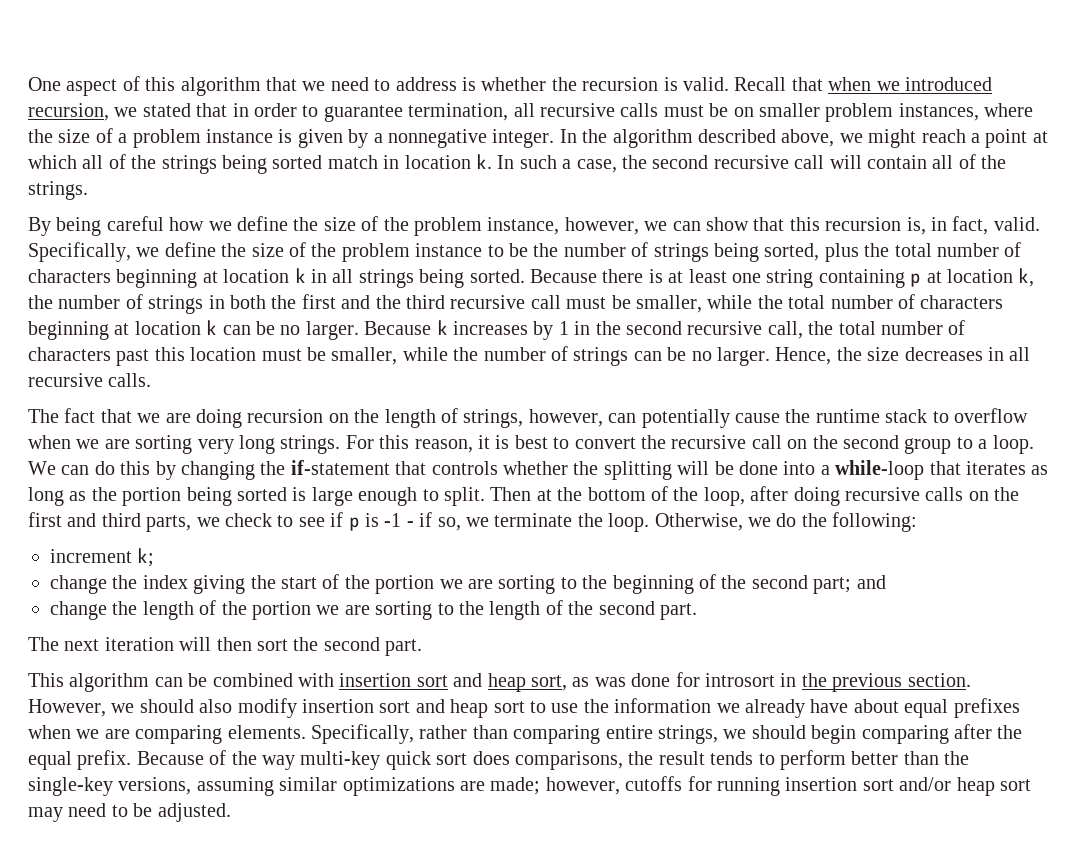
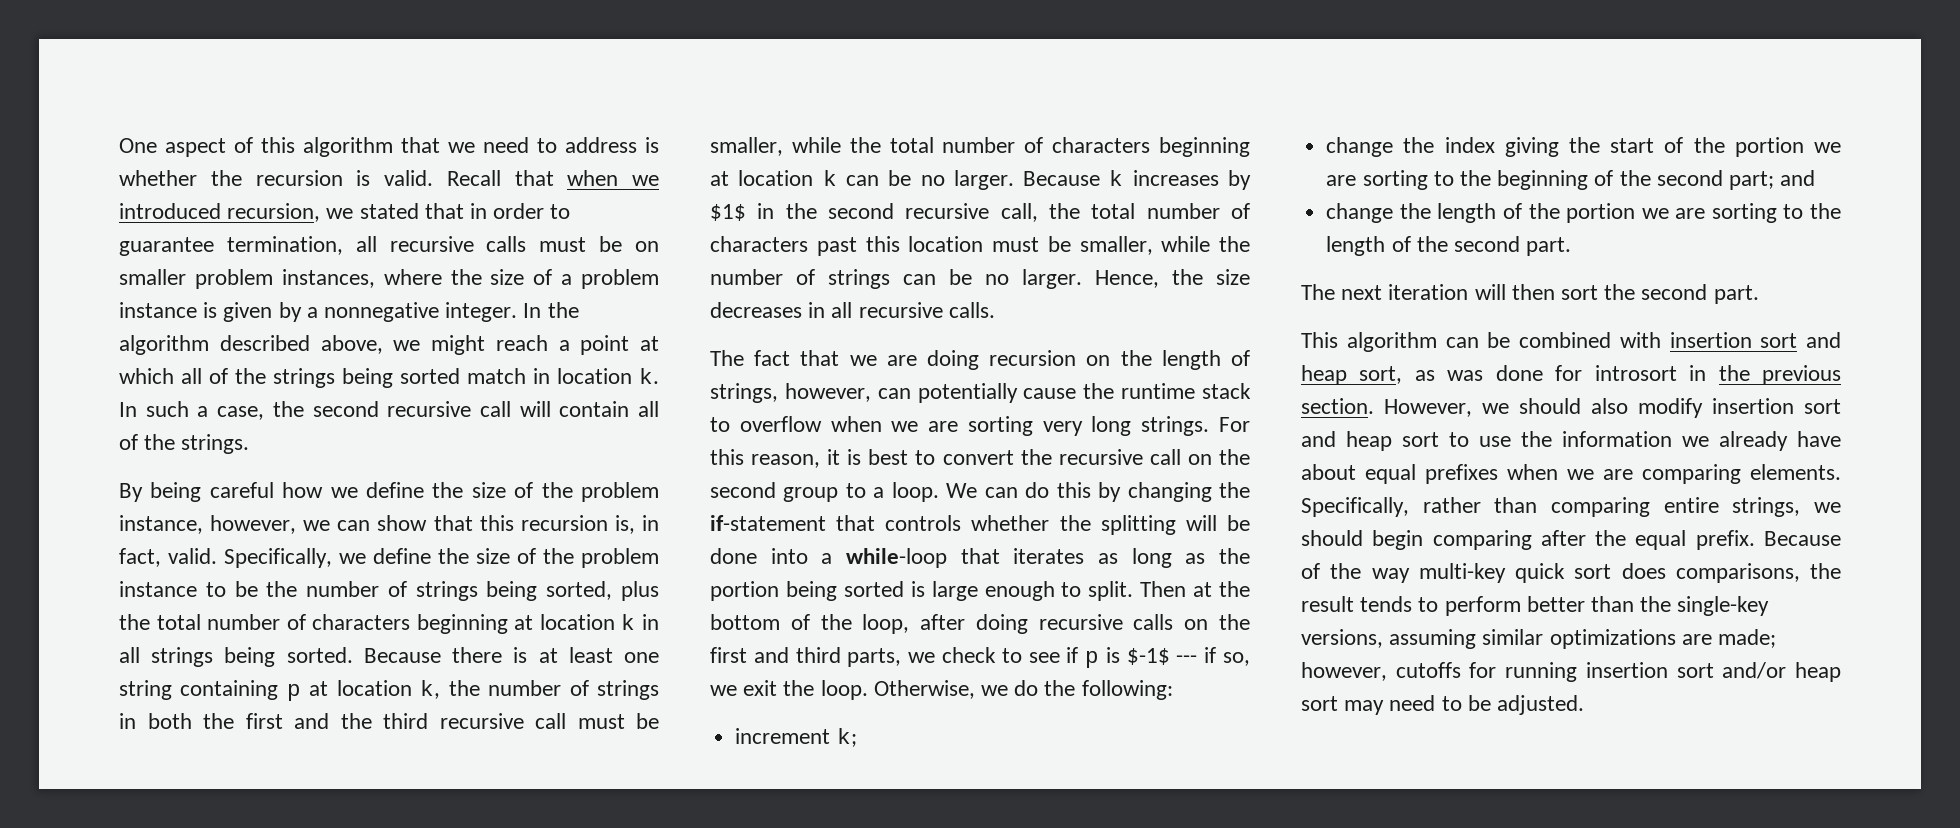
[558,321,569,335] 1 -> [710,204,746,221] $1$
[384,513,414,527] -1 - -> [1126,648,1198,665] $-1$ ---
[494,513,573,527] terminate -> [743,680,778,696] exit

